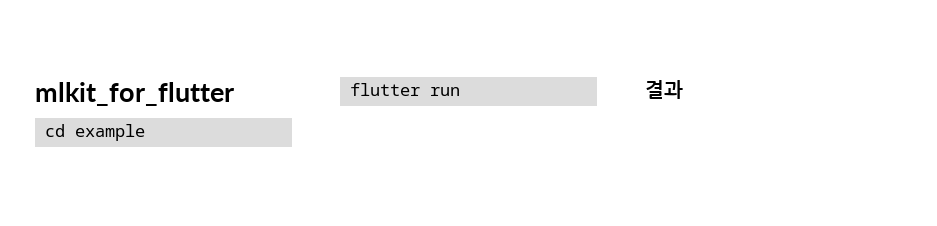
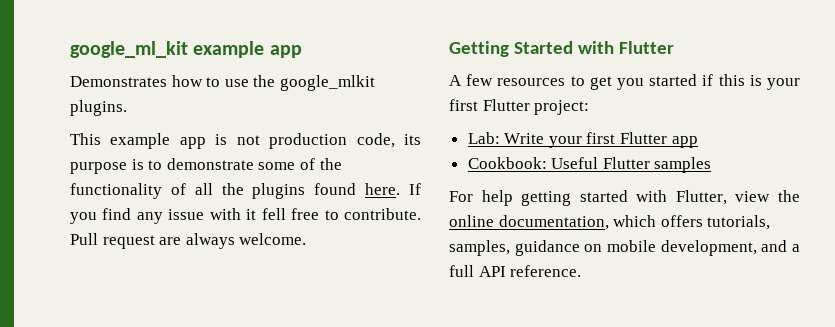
[35,82,234,106] [45,124,146,141] [350,83,461,96] [645,80,683,99] mlkit_for_flutter // cd example // flutter run // 결과 -> [70,41,302,58] [70,75,375,91] [70,100,127,116] [70,133,421,149] [70,158,342,174] [70,183,421,199] [70,208,422,224] [70,233,307,249] [449,41,674,57] [449,74,800,90] [449,99,590,115] [467,132,698,148] [467,157,712,173] [449,190,800,206] [449,215,771,230] [449,240,800,256] [449,265,582,277] google_ml_kit example app // Demonstrates how to use the google_mlkit plugins. // This example app is not production code, its purpose is to demonstrate some of the functionality of all the plugins found here. If you find any issue with it fell free to contribute. Pull request are always welcome. // Getting Started with Flutter // A few resources to get you started if this is your first Flutter project: // Lab: Write your first Flutter app // Cookbook: Useful Flutter samples // For help getting started with Flutter, view the online documentation, which offers tutorials, samples, guidance on mobile development, and a full API reference.

